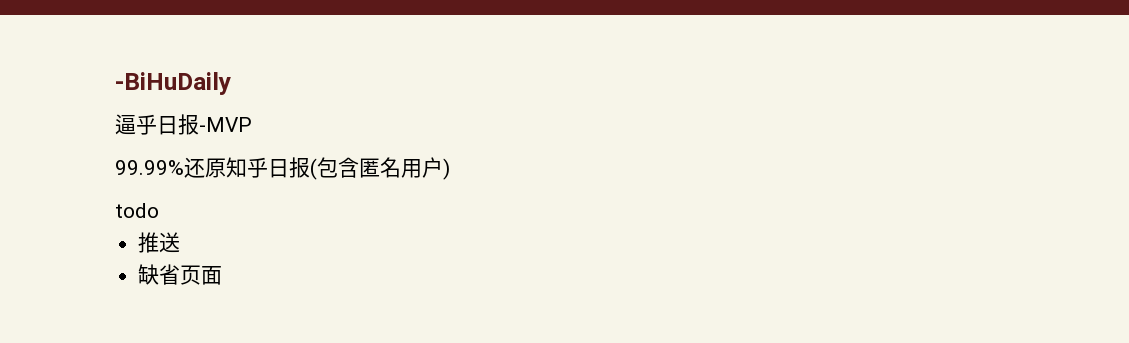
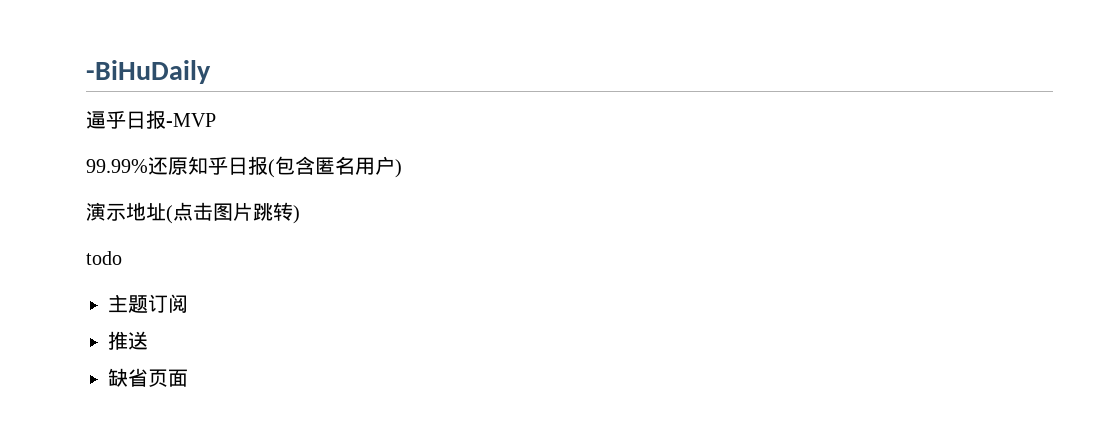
(450, 169) none -> [86,202,300,224] // 演示地址(点击图片跳转)
(159, 210) none -> [108,294,188,313] // 主题订阅

